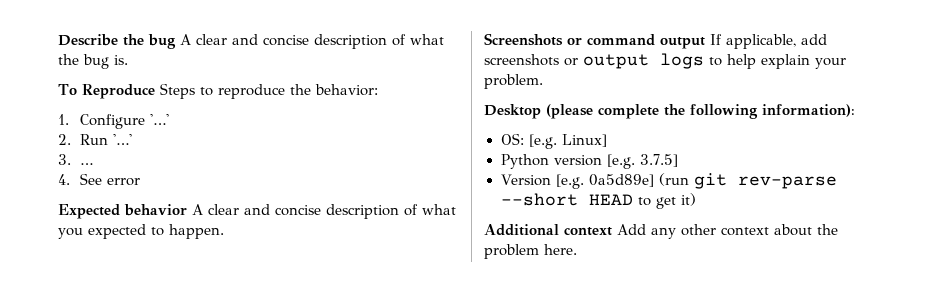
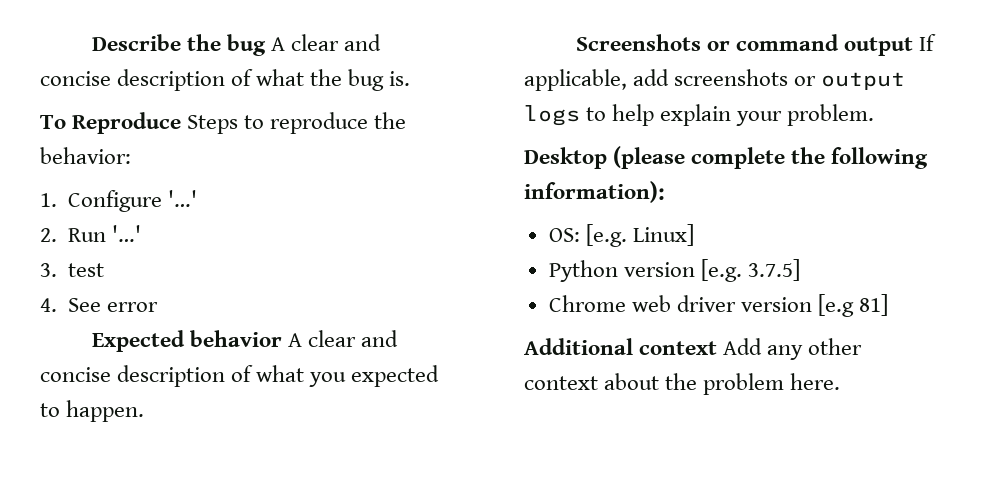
[79,163,93,165] … -> [68,263,105,277] test
[500,173,838,189] [500,193,696,209] Version [e.g. 0a5d89e] (run git rev-parse --short HEAD to get it) -> [548,294,889,317] Chrome web driver version [e.g 81]

